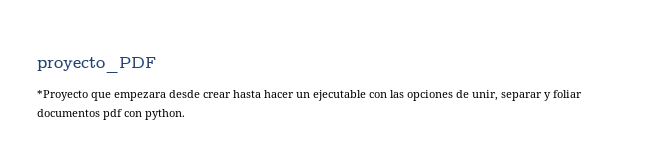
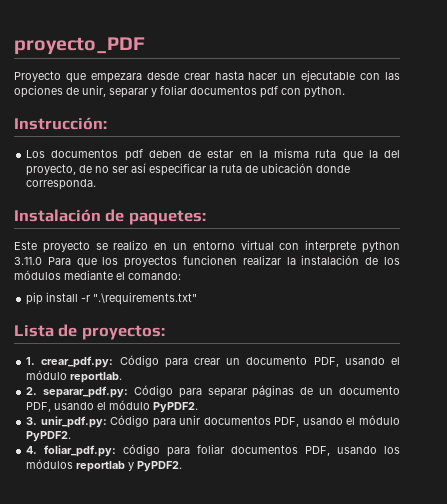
[37,90,88,101] *Proyecto -> [14,71,61,82] Proyecto
(185, 114) none -> [14,117,107,130] [26,148,401,161] [26,163,351,176] [26,179,97,190] [14,209,206,225] [14,240,401,253] [14,255,401,268] [14,270,181,280] [26,292,198,305] [14,324,165,340] [26,355,400,368] [26,370,123,383] [26,385,401,398] [26,400,199,413] [26,415,400,428] [26,431,72,442] [26,444,401,457] [26,459,183,472] // Instrucción: // Los documentos pdf deben de estar en la misma ruta que la del proyecto, de no ser así especificar la ruta de ubicación donde corresponda. // Instalación de paquetes: // Este proyecto se realizo en un entorno virtual con interprete python 3.11.0 Para que los proyectos funcionen realizar la instalación de los módulos mediante el comando: // pip install -r ".\requirements.txt" // Lista de proyectos: // 1. crear_pdf.py: Código para crear un documento PDF, usando el módulo reportlab. // 2. separar_pdf.py: Código para separar páginas de un documento PDF, usando el módulo PyPDF2. // 3. unir_pdf.py: Código para unir documentos PDF, usando el módulo PyPDF2. // 4. foliar_pdf.py: código para foliar documentos PDF, usando los módulos reportlab y PyPDF2.

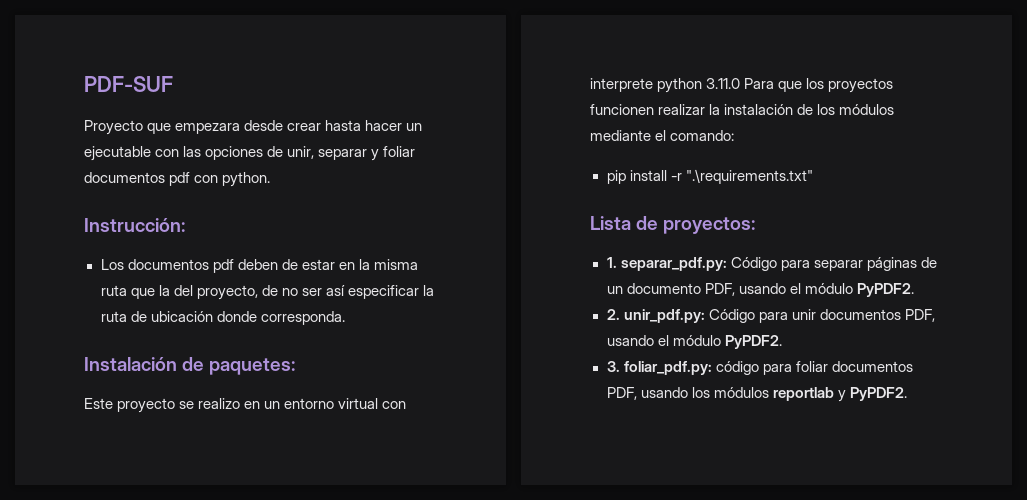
[14,37,145,55] proyecto_PDF -> [84,76,173,92] PDF-SUF
[41,355,400,368] [26,370,123,383] [26,387,38,395] crear_pdf.py: Código para crear un documento PDF, usando el módulo reportlab. // 2. -> (617, 262) none
[26,417,38,425] 3. -> [606,309,620,320] 2.
[26,446,38,454] 4. -> [606,361,620,372] 3.

